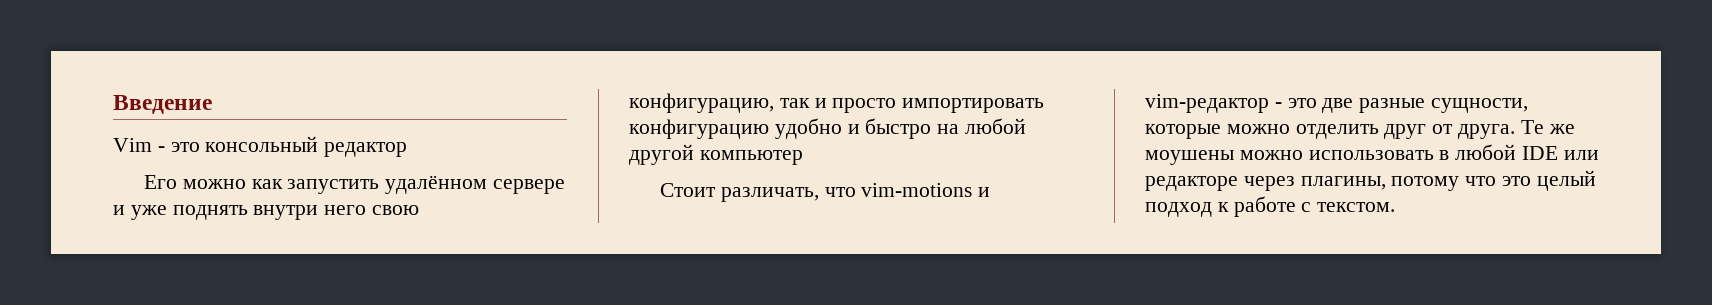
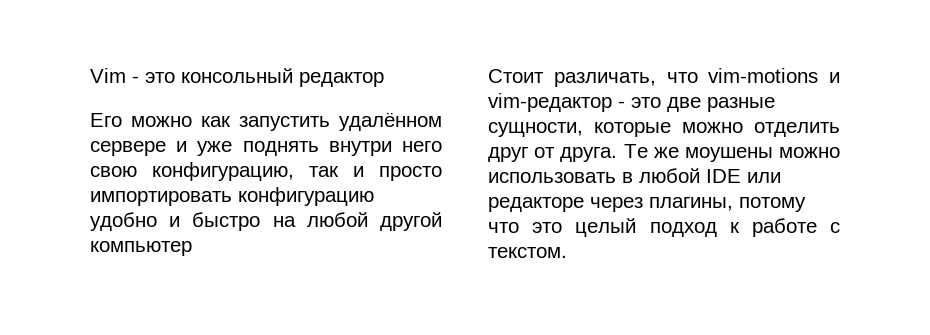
[113,95,212,114] Введение // -> (90, 75) none

